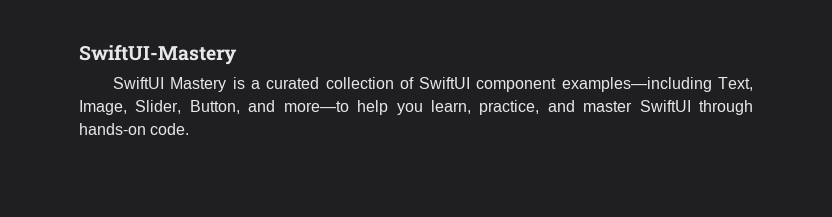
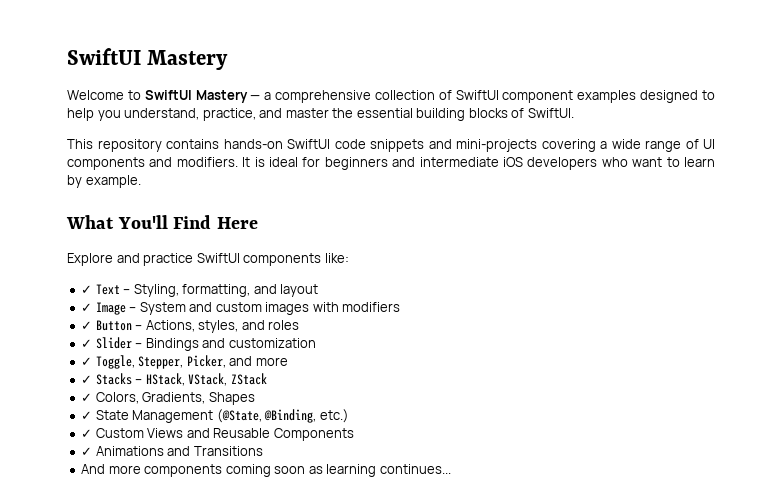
[79,44,237,65] [113,77,754,92] [79,100,349,115] SwiftUI-Mastery // SwiftUI Mastery is a curated collection of SwiftUI component examples—including Text, Image, Slider, Button, and more—to -> [67,48,229,70] [67,90,715,103] SwiftUI Mastery // Welcome to SwiftUI Mastery — a comprehensive collection of SwiftUI component examples designed to
[430,100,471,114] learn, -> [124,108,200,120] understand,
[639,100,753,115] [79,123,190,135] SwiftUI through hands-on code. -> [332,108,574,121] [67,139,715,152] [67,157,715,170] [67,175,141,188] [66,215,259,229] [67,253,349,266] [81,284,319,297] [81,302,401,315] [81,320,300,333] [81,337,316,351] [81,355,288,369] [81,373,267,386] [81,392,255,405] [81,409,349,423] [81,428,354,441] [81,446,263,456] [81,464,451,477] the essential building blocks of SwiftUI. // This repository contains hands-on SwiftUI code snippets and mini-projects covering a wide range of UI components and modifiers. It is ideal for beginners and intermediate iOS developers who want to learn by example. // What You'll Find Here // Explore and practice SwiftUI components like: // ✓ Text – Styling, formatting, and layout // ✓ Image – System and custom images with modifiers // ✓ Button – Actions, styles, and roles // ✓ Slider – Bindings and customization // ✓ Toggle, Stepper, Picker, and more // ✓ Stacks – HStack, VStack, ZStack // ✓ Colors, Gradients, Shapes // ✓ State Management (@State, @Binding, etc.) // ✓ Custom Views and Reusable Components // ✓ Animations and Transitions // And more components coming soon as learning continues...

